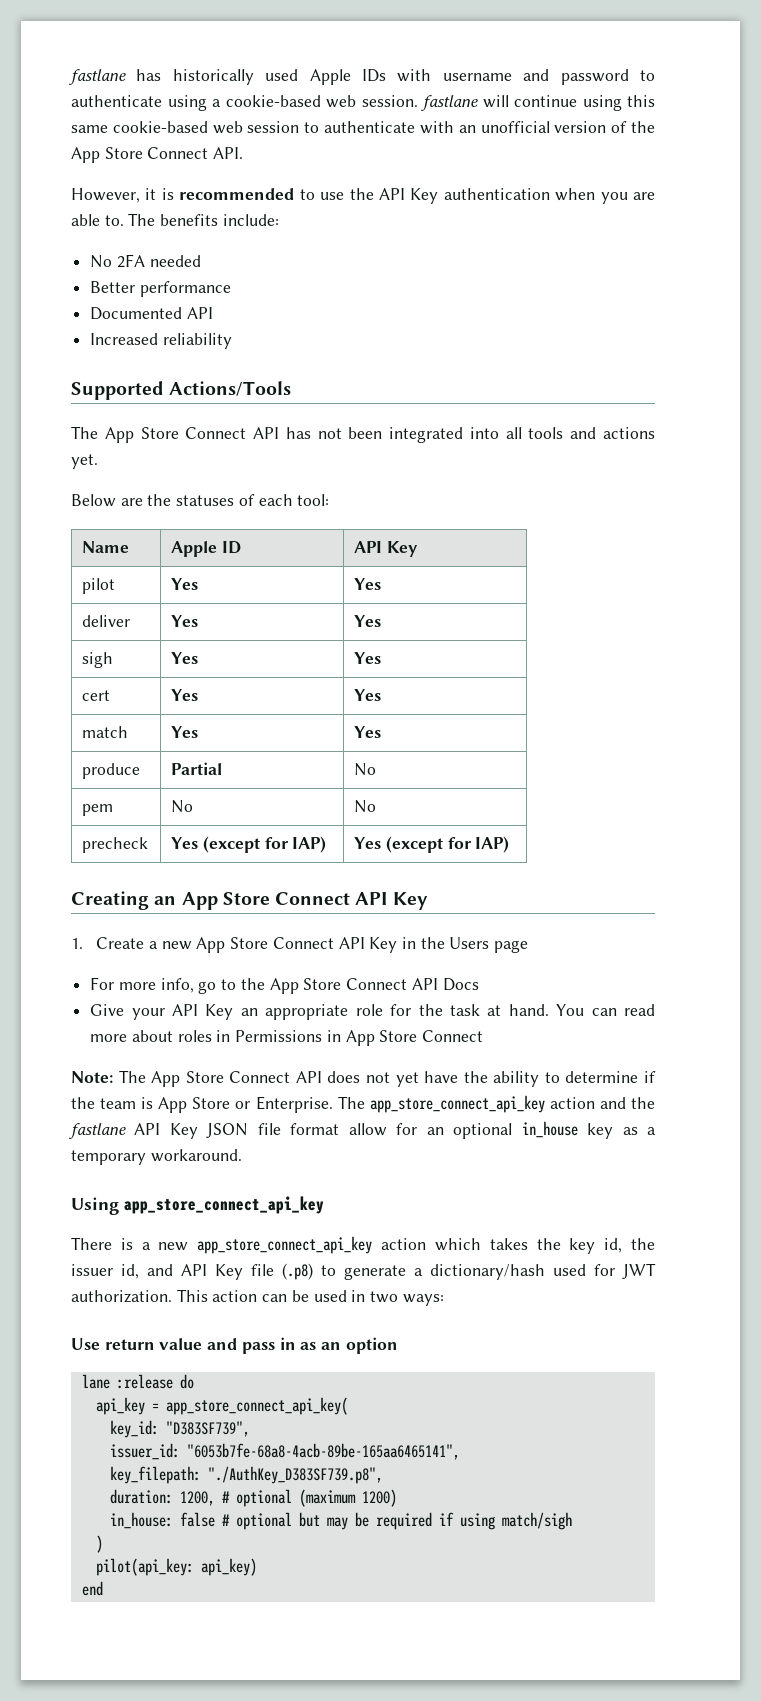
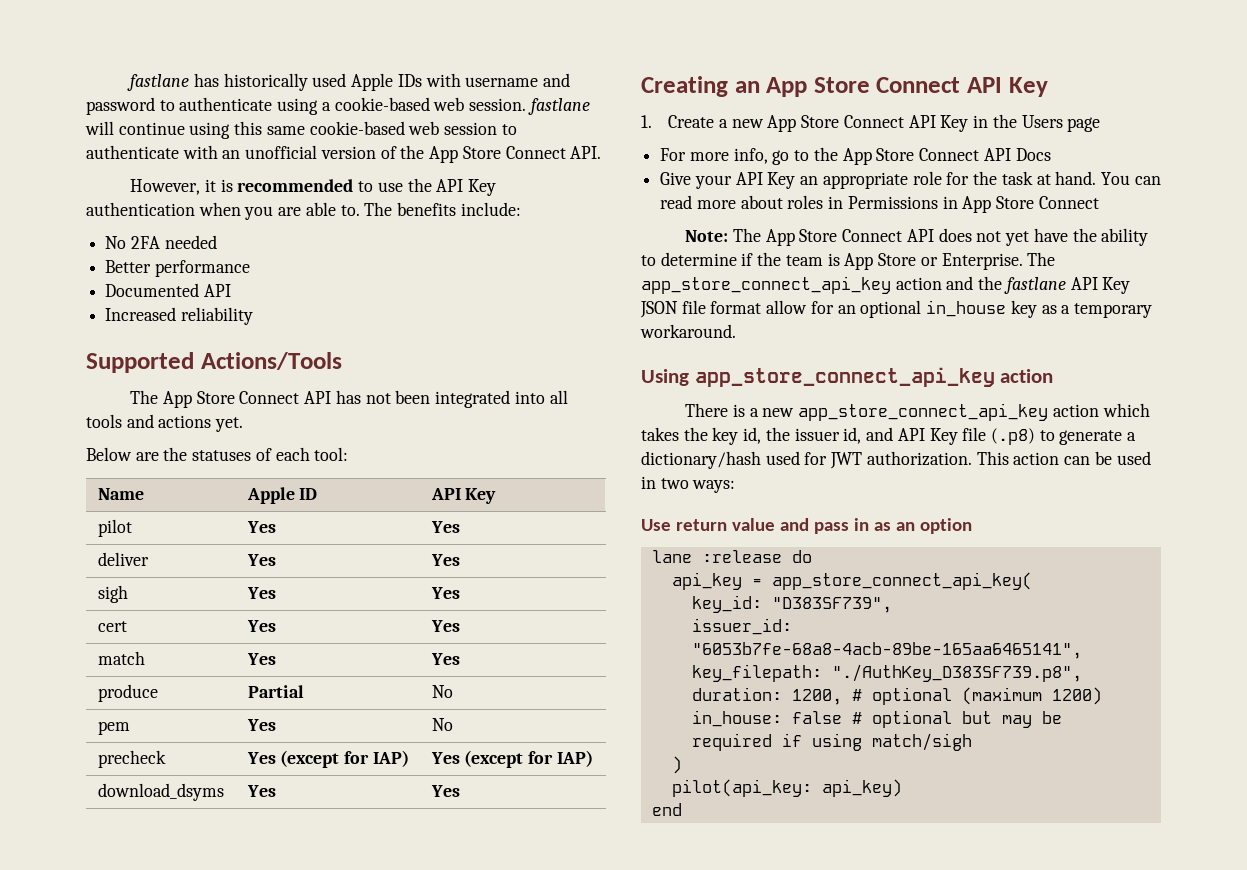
[171,800,194,813] No -> [246,719,276,731] Yes
(510, 844) none -> [97,783,224,801] [246,785,276,797] [430,785,460,797] // download_dsyms | Yes | Yes
(324, 1205) none -> [1000,369,1054,383] action

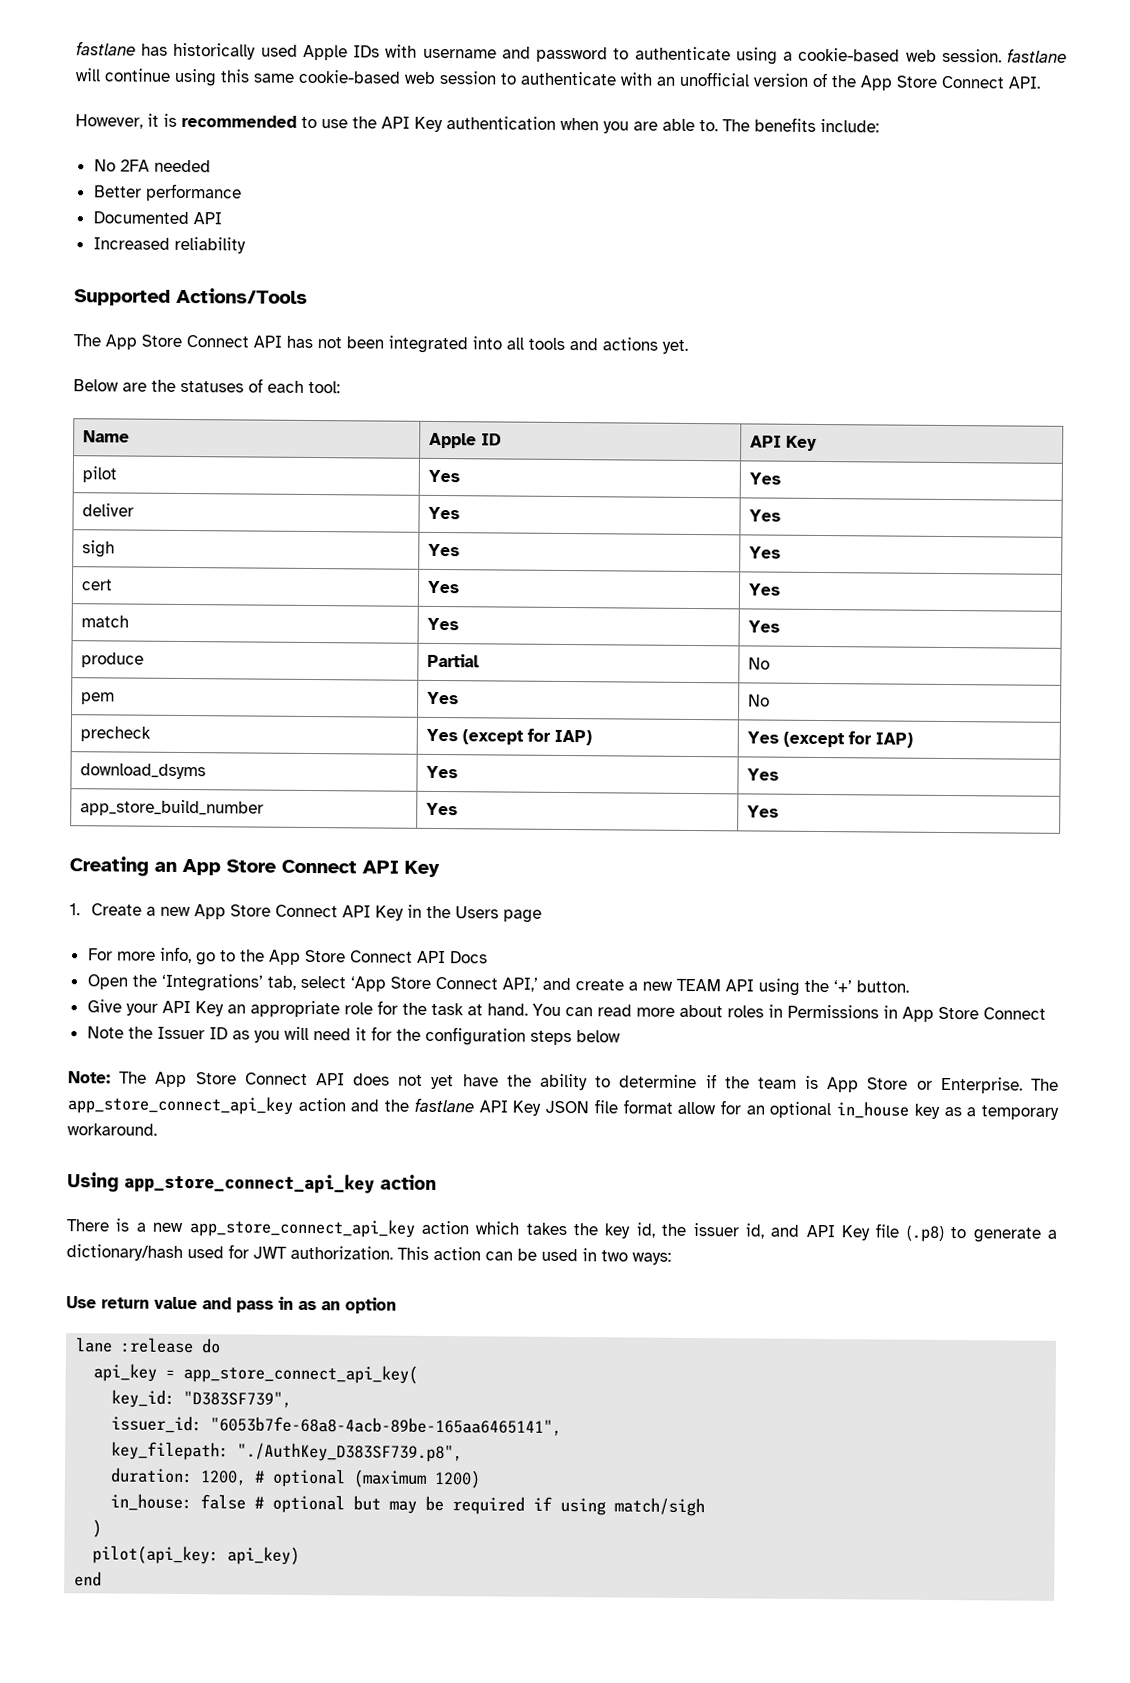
(460, 791) none -> [79,799,264,817] [425,802,458,816] [746,805,779,818] // app_store_build_number | Yes | Yes
(1051, 154) none -> [86,973,909,996] // Open the ‘Integrations’ tab, select ‘App Store Connect API,’ and create a new TEAM API using the ‘+’ button.
(1099, 202) none -> [86,1026,621,1046] // Note the Issuer ID as you will need it for the configuration steps below

